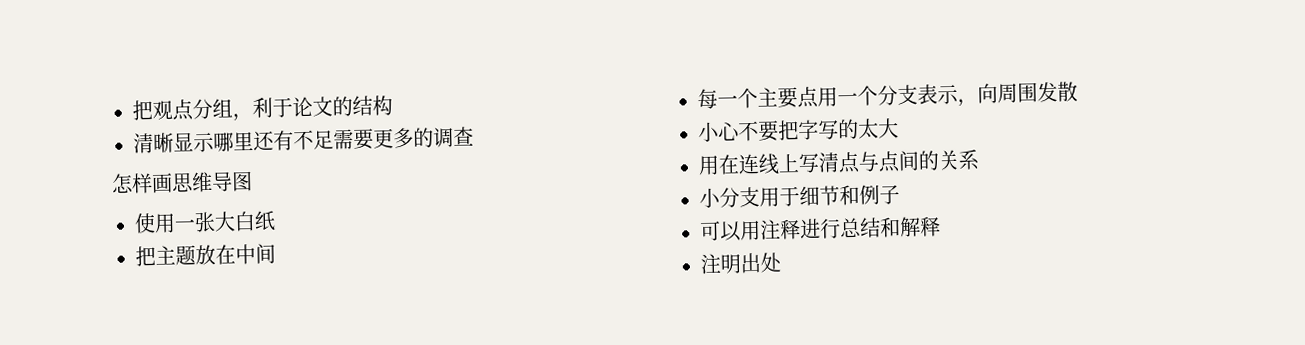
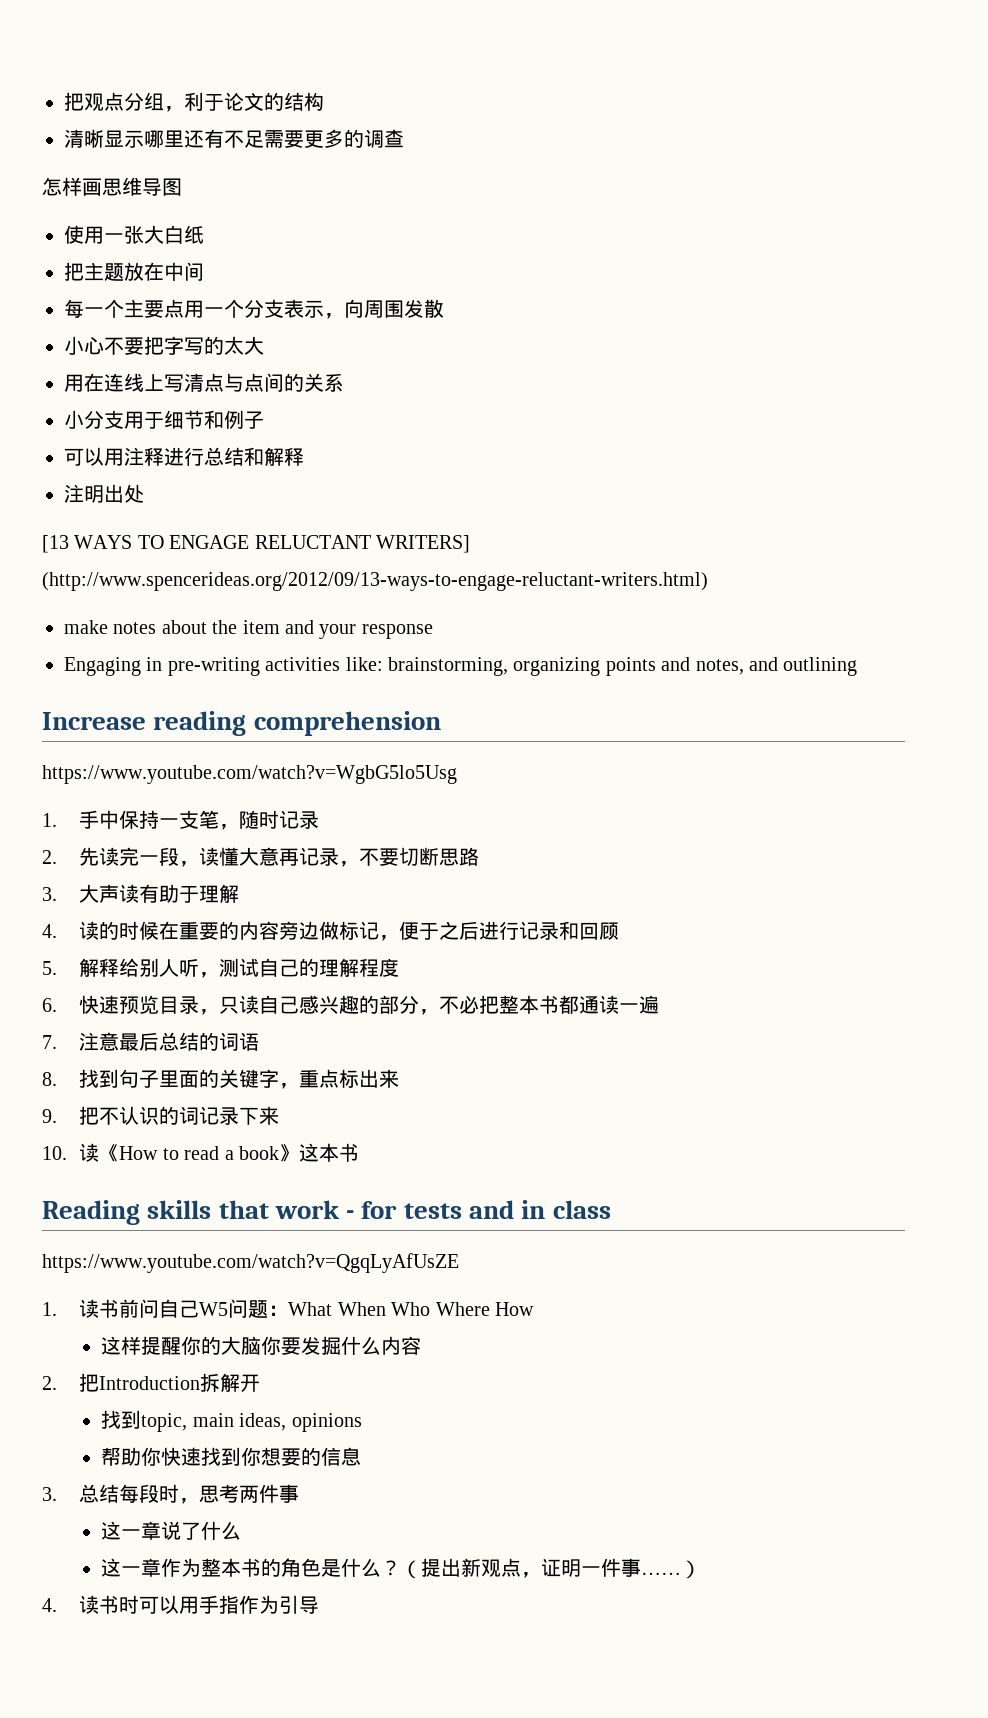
(782, 262) none -> [42,535,470,553] [42,572,708,591] [64,620,433,639] [64,657,858,676] [42,711,441,736] [42,765,457,784] [42,810,320,830] [42,847,480,867] [42,884,240,903] [42,921,620,941] [42,958,400,978] [42,995,660,1015] [42,1032,260,1051] [42,1069,400,1089] [42,1106,280,1125] [42,1143,359,1162] [42,1200,611,1225] [42,1253,459,1273] [42,1299,534,1318] [101,1336,422,1355] [42,1373,261,1392] [101,1410,362,1432] [101,1447,362,1466] [42,1484,300,1504] [101,1521,242,1540] [101,1558,702,1579] [42,1595,320,1614] // [13 WAYS TO ENGAGE RELUCTANT WRITERS] (http://www.spencerideas.org/2012/09/13-ways-to-engage-reluctant-writers.html) // make notes about the item and your response // Engaging in pre-writing activities like: brainstorming, organizing points and notes, and outlining // Increase reading comprehension // https://www.youtube.com/watch?v=WgbG5lo5Usg // 1.手中保持一支笔，随时记录 // 2.先读完一段，读懂大意再记录，不要切断思路 // 3.大声读有助于理解 // 4.读的时候在重要的内容旁边做标记，便于之后进行记录和回顾 // 5.解释给别人听，测试自己的理解程度 // 6.快速预览目录，只读自己感兴趣的部分，不必把整本书都通读一遍 // 7.注意最后总结的词语 // 8.找到句子里面的关键字，重点标出来 // 9.把不认识的词记录下来 // 10.读《How to read a book》这本书 // Reading skills that work - for tests and in class // https://www.youtube.com/watch?v=QgqLyAfUsZE // 1.读书前问自己W5问题：What When Who Where How // 这样提醒你的大脑你要发掘什么内容 // 2.把Introduction拆解开 // 找到topic, main ideas, opinions // 帮助你快速找到你想要的信息 // 3.总结每段时，思考两件事 // 这一章说了什么 // 这一章作为整本书的角色是什么？（提出新观点，证明一件事……） // 4.读书时可以用手指作为引导

